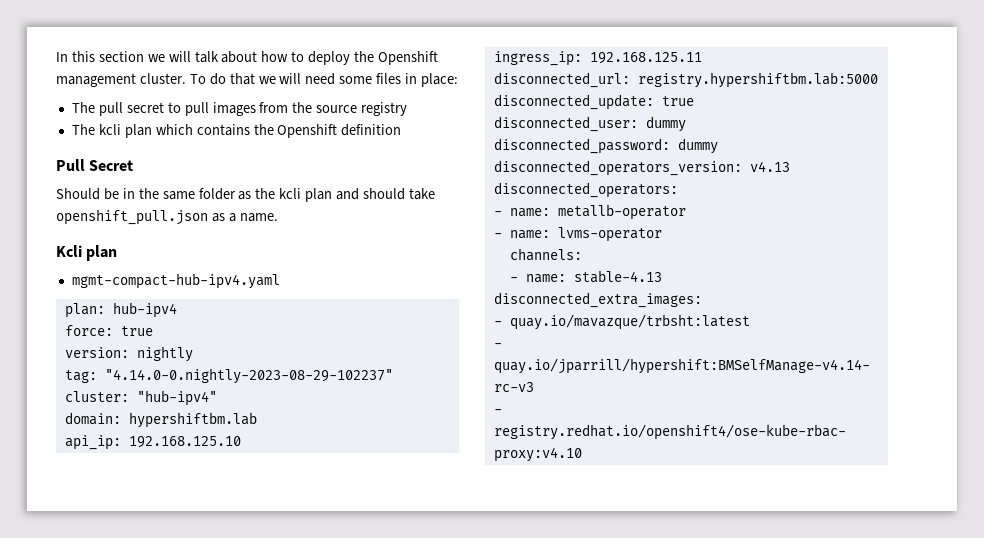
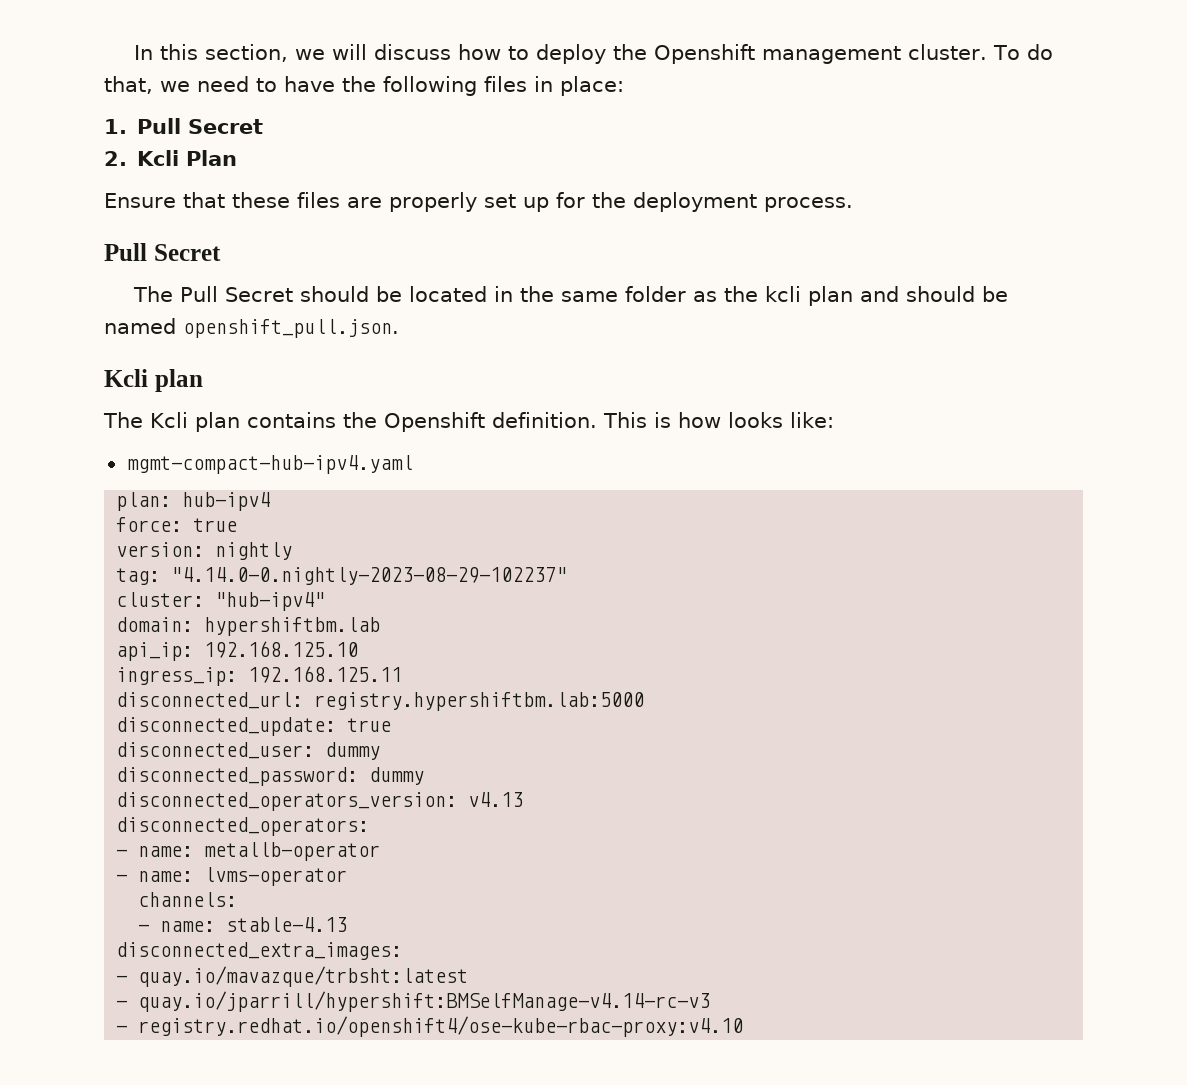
[98,51,258,63] section we will talk about -> [205,44,452,62] section, we will discuss
[229,73,459,87] [71,102,408,116] [71,124,402,138] [56,159,134,171] [56,188,119,200] that we will need some files in place: // The pull secret to pull images from the source registry // The kcli plan which contains the Openshift definition // Pull Secret // Should be -> [104,76,624,96] [104,118,264,134] [104,150,238,166] [104,192,853,212] [104,243,221,261] [133,286,488,302] that, we need to have the following files in place: // 1. Pull Secret // 2. Kcli Plan // Ensure that these files are properly set up for the deployment process. // Pull Secret // The Pull Secret should be located
[408,188,435,200] [56,209,278,225] [56,245,118,261] take openshift_pull.json as a name. // Kcli plan -> [982,286,1009,302] [104,318,399,338] [104,369,203,392] [103,412,834,432] be named openshift_pull.json. // Kcli plan // The Kcli plan contains the Openshift definition. This is how looks like:

